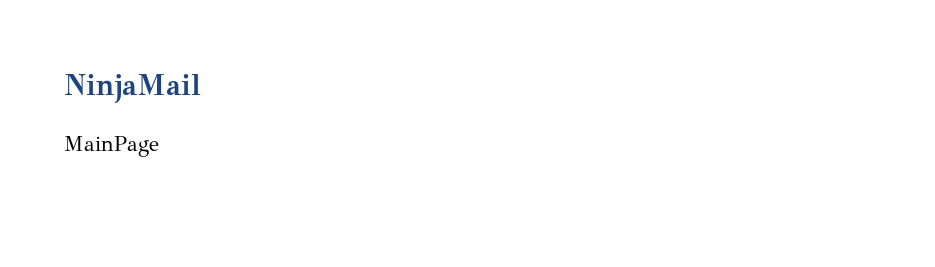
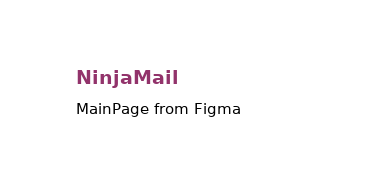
(159, 146) none -> [154,103,241,117] from Figma

